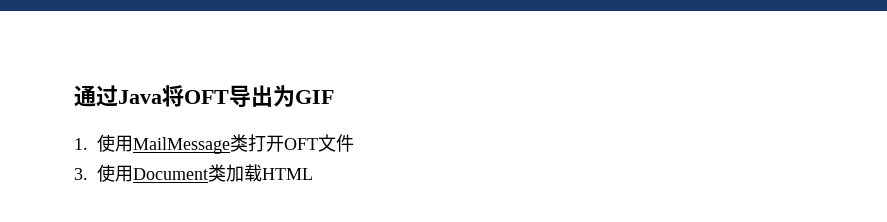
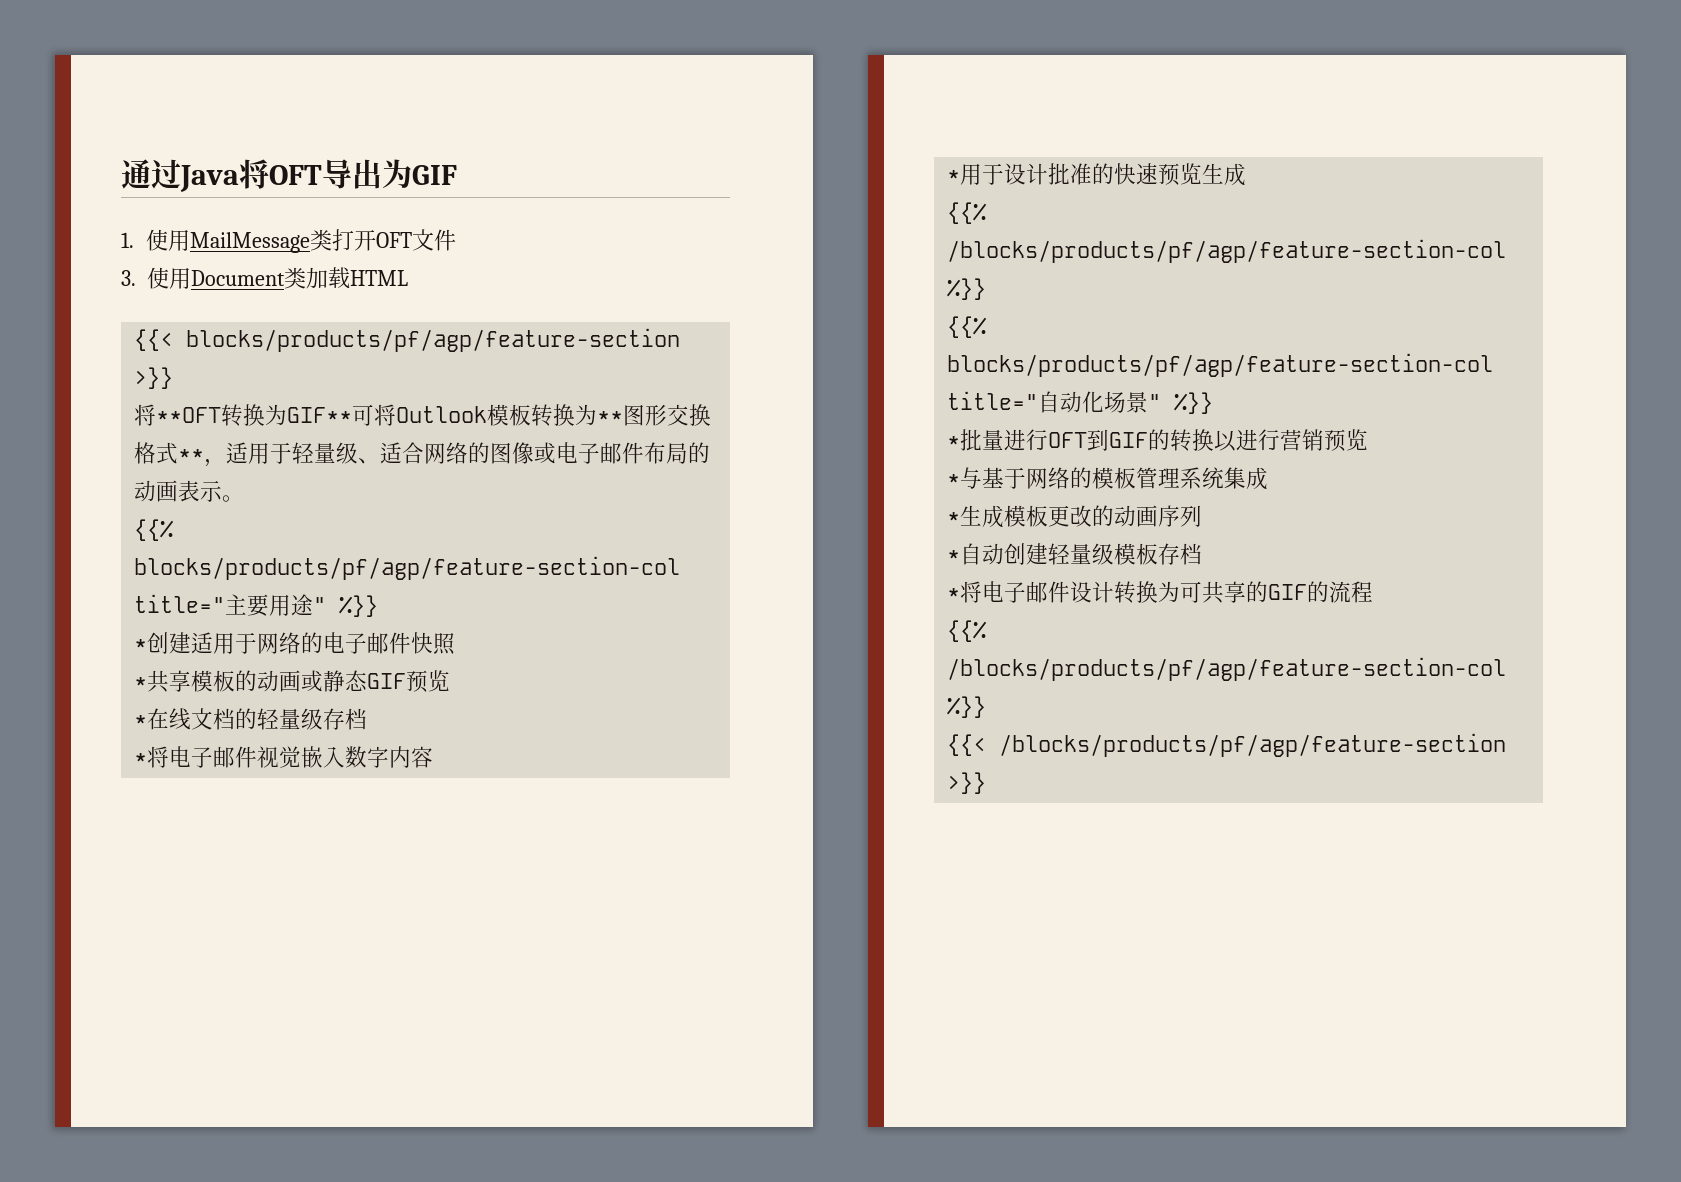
(313, 174) none -> [134,328,681,352] [134,367,174,389] [134,404,712,427] [134,442,711,467] [134,480,245,502] [134,519,175,541] [134,556,681,580] [134,594,379,617] [134,632,456,655] [134,670,451,693] [134,708,368,730] [134,746,434,768] [947,163,1247,186] [947,202,988,224] [947,239,1507,263] [947,278,987,300] [947,316,988,338] [947,353,1494,377] [947,391,1214,414] [947,429,1369,452] [947,467,1269,490] [947,505,1203,528] [947,543,1203,565] [947,581,1374,604] [947,620,988,642] [947,657,1507,681] [947,696,987,718] [947,733,1507,757] [947,772,987,794] // {{< blocks/products/pf/agp/feature-section >}} // 将**OFT转换为GIF**可将Outlook模板转换为**图形交换格式**，适用于轻量级、适合网络的图像或电子邮件布局的动画表示。 // {{% blocks/products/pf/agp/feature-section-col title="主要用途" %}} // *创建适用于网络的电子邮件快照 // *共享模板的动画或静态GIF预览 // *在线文档的轻量级存档 // *将电子邮件视觉嵌入数字内容 // *用于设计批准的快速预览生成 // {{% /blocks/products/pf/agp/feature-section-col %}} // {{% blocks/products/pf/agp/feature-section-col title="自动化场景" %}} // *批量进行OFT到GIF的转换以进行营销预览 // *与基于网络的模板管理系统集成 // *生成模板更改的动画序列 // *自动创建轻量级模板存档 // *将电子邮件设计转换为可共享的GIF的流程 // {{% /blocks/products/pf/agp/feature-section-col %}} // {{< /blocks/products/pf/agp/feature-section >}}

